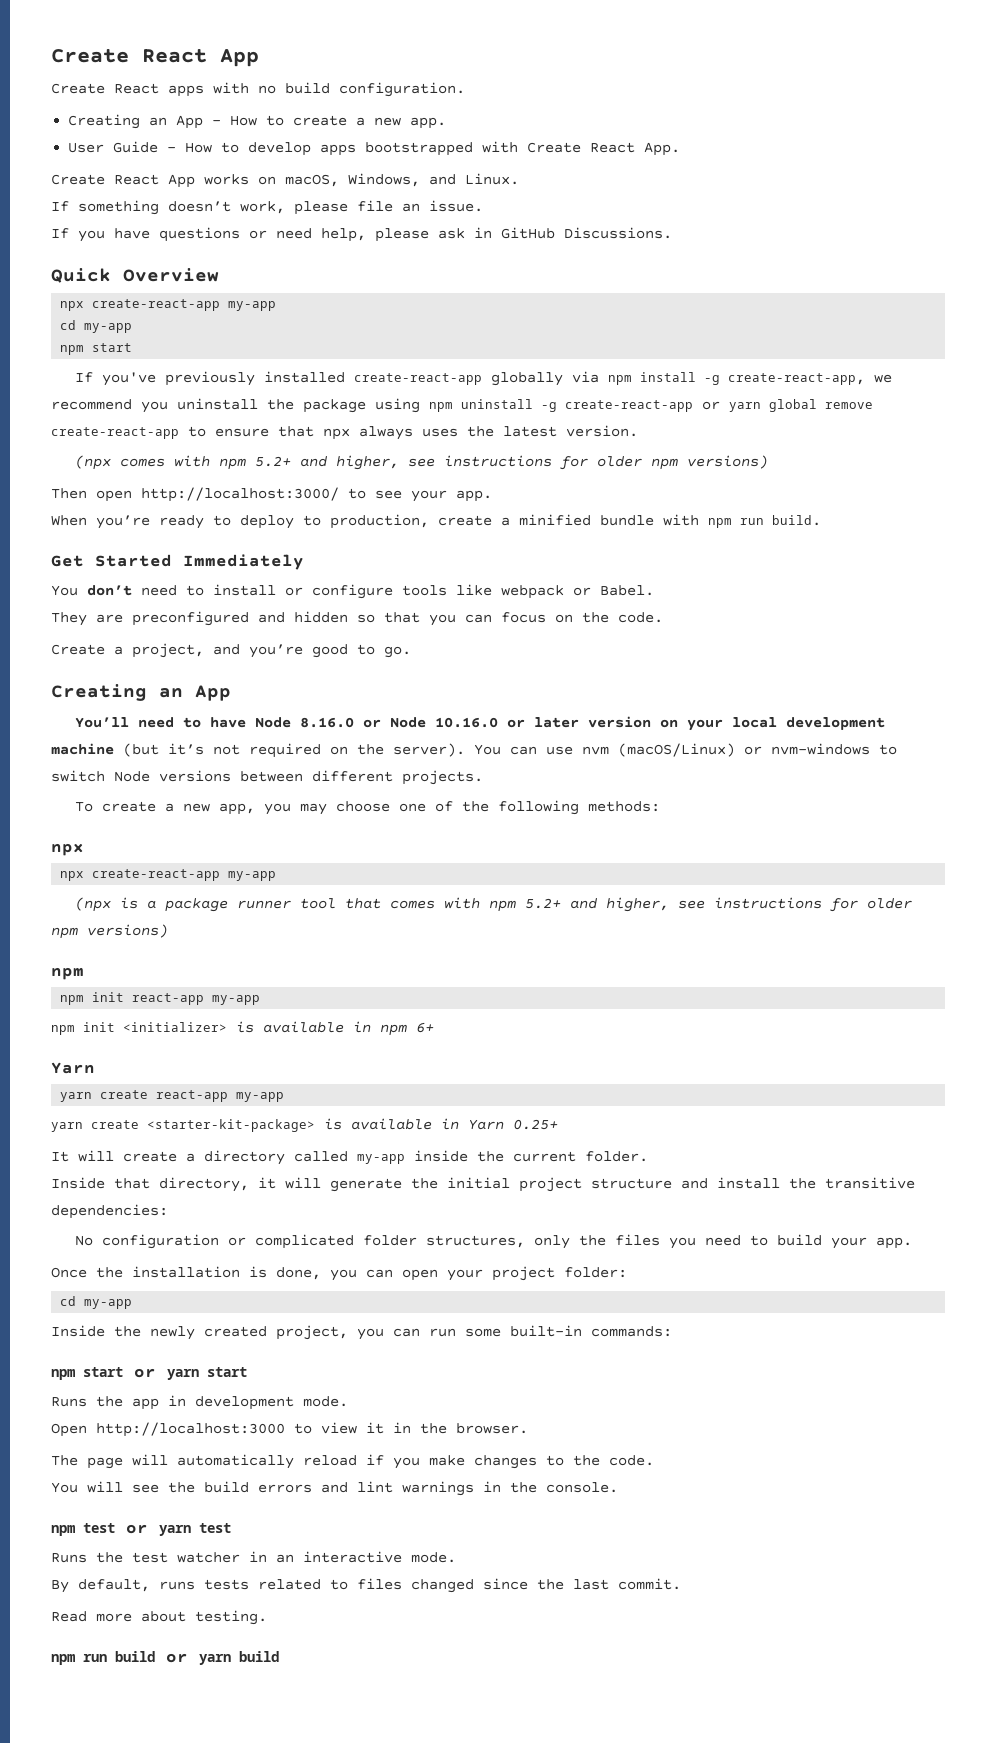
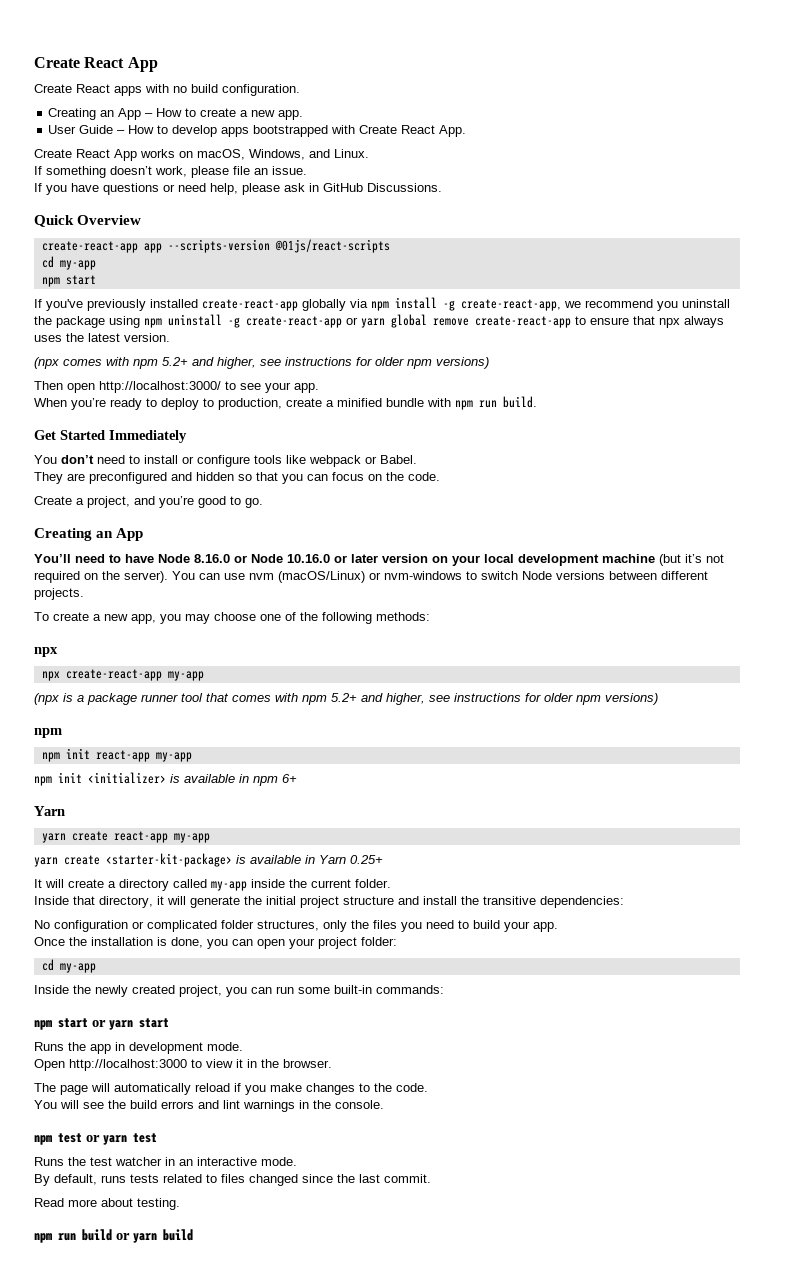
[60,299,277,311] npx create-react-app my-app -> [41,239,390,253] create-react-app app --scripts-version @01js/react-scripts

